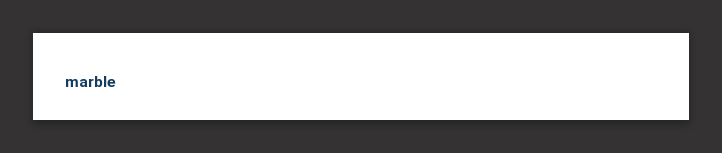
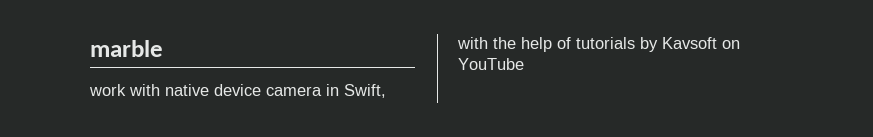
(116, 81) none -> [89,84,386,98] [457,37,740,52] [458,58,524,70] // work with native device camera in Swift, with the help of tutorials by Kavsoft on YouTube

